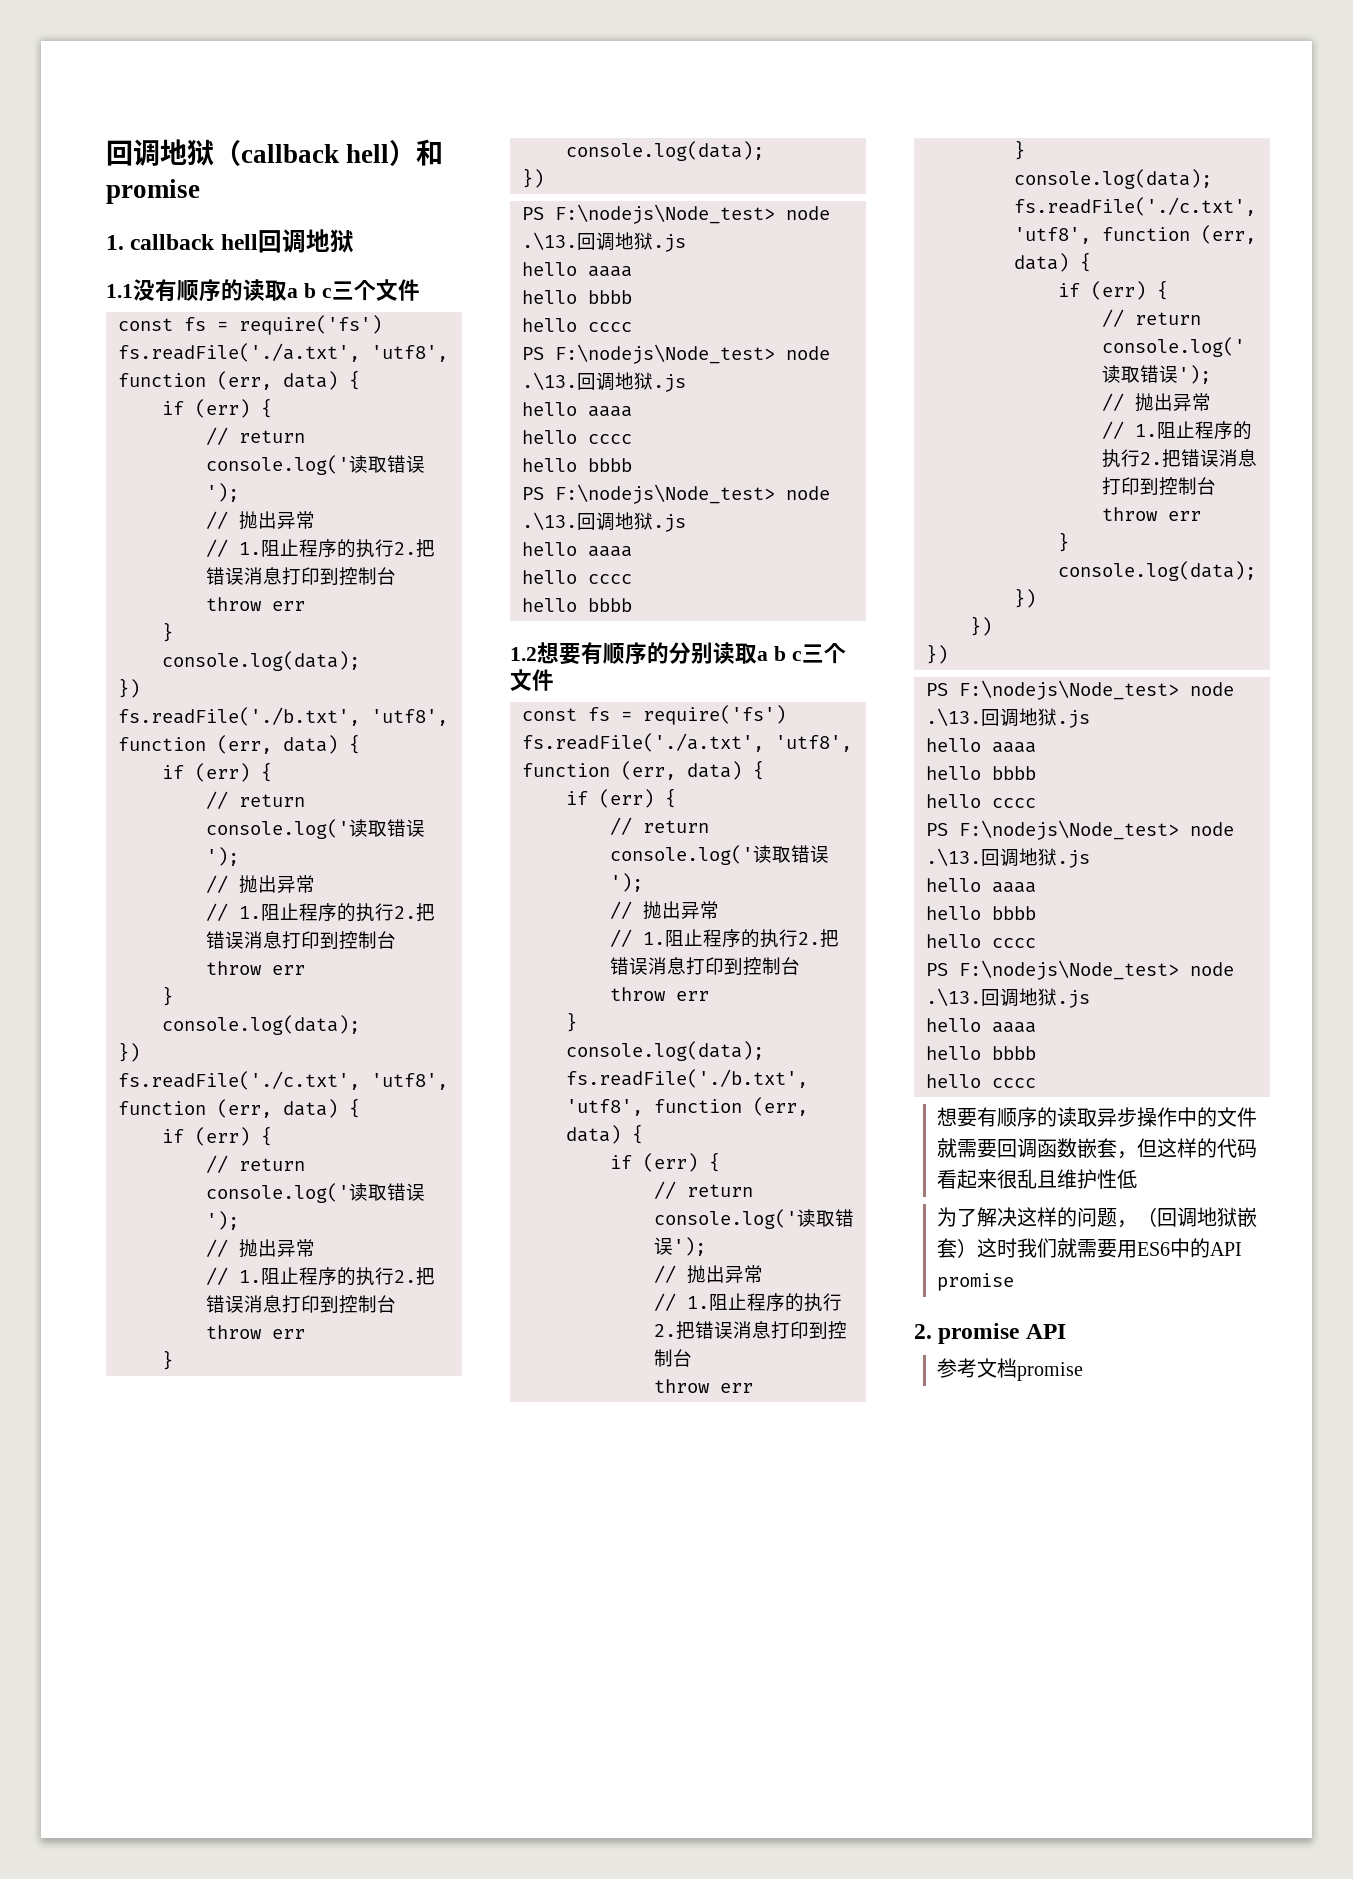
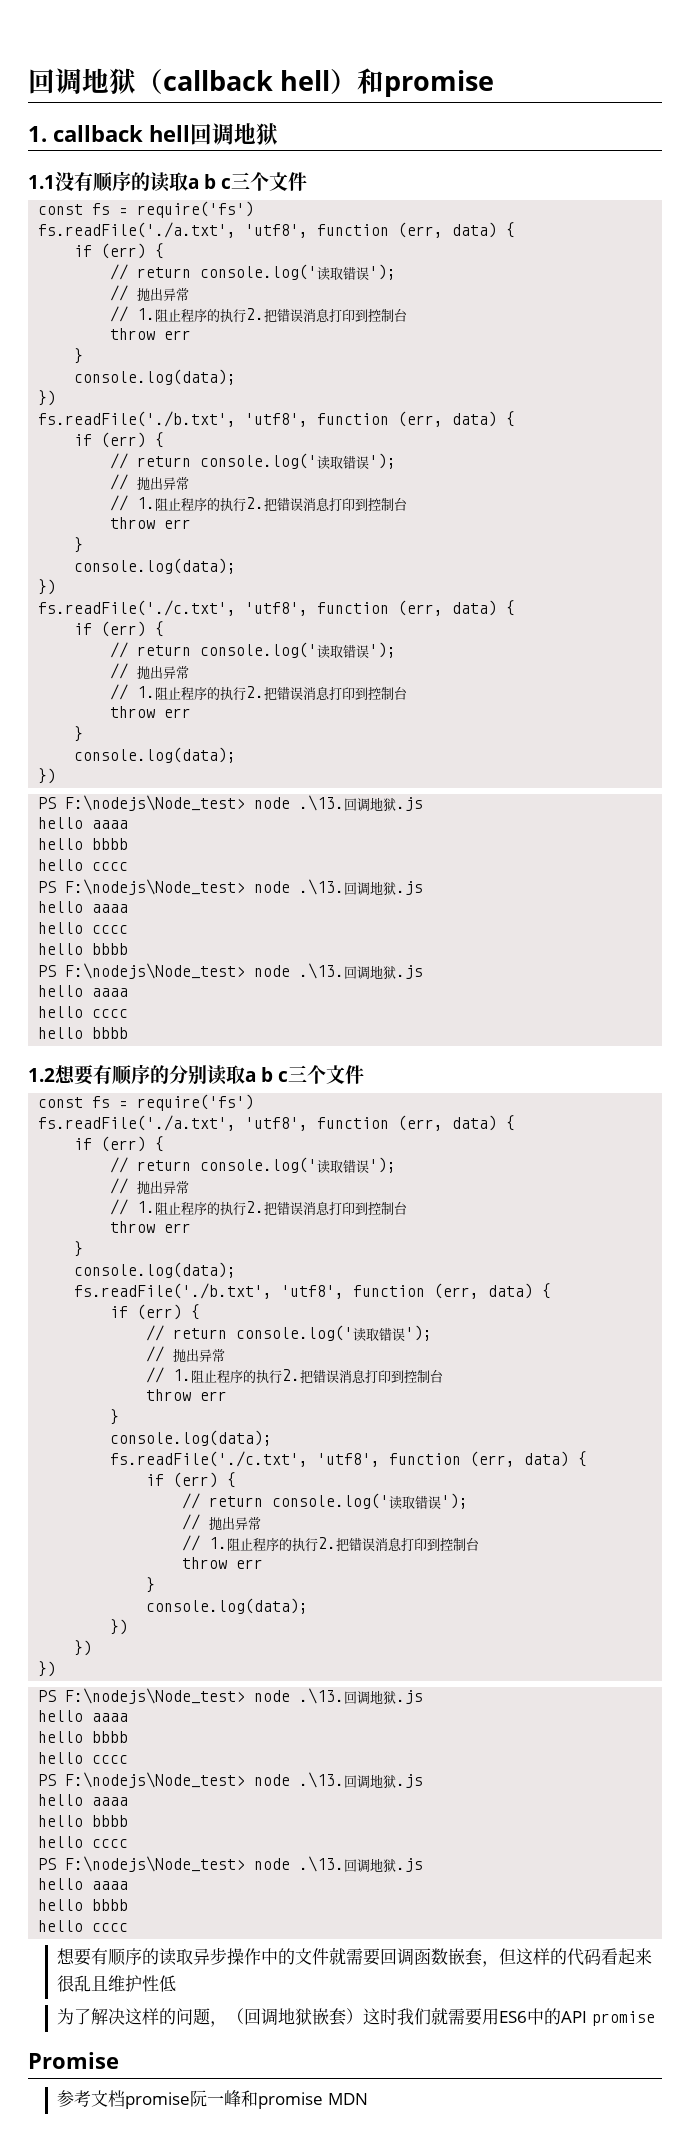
[914,1323,1066,1344] 2. promise API -> [28,2052,119,2069] Promise
(1084, 1371) none -> [190,2090,368,2109] 阮一峰和promise MDN

